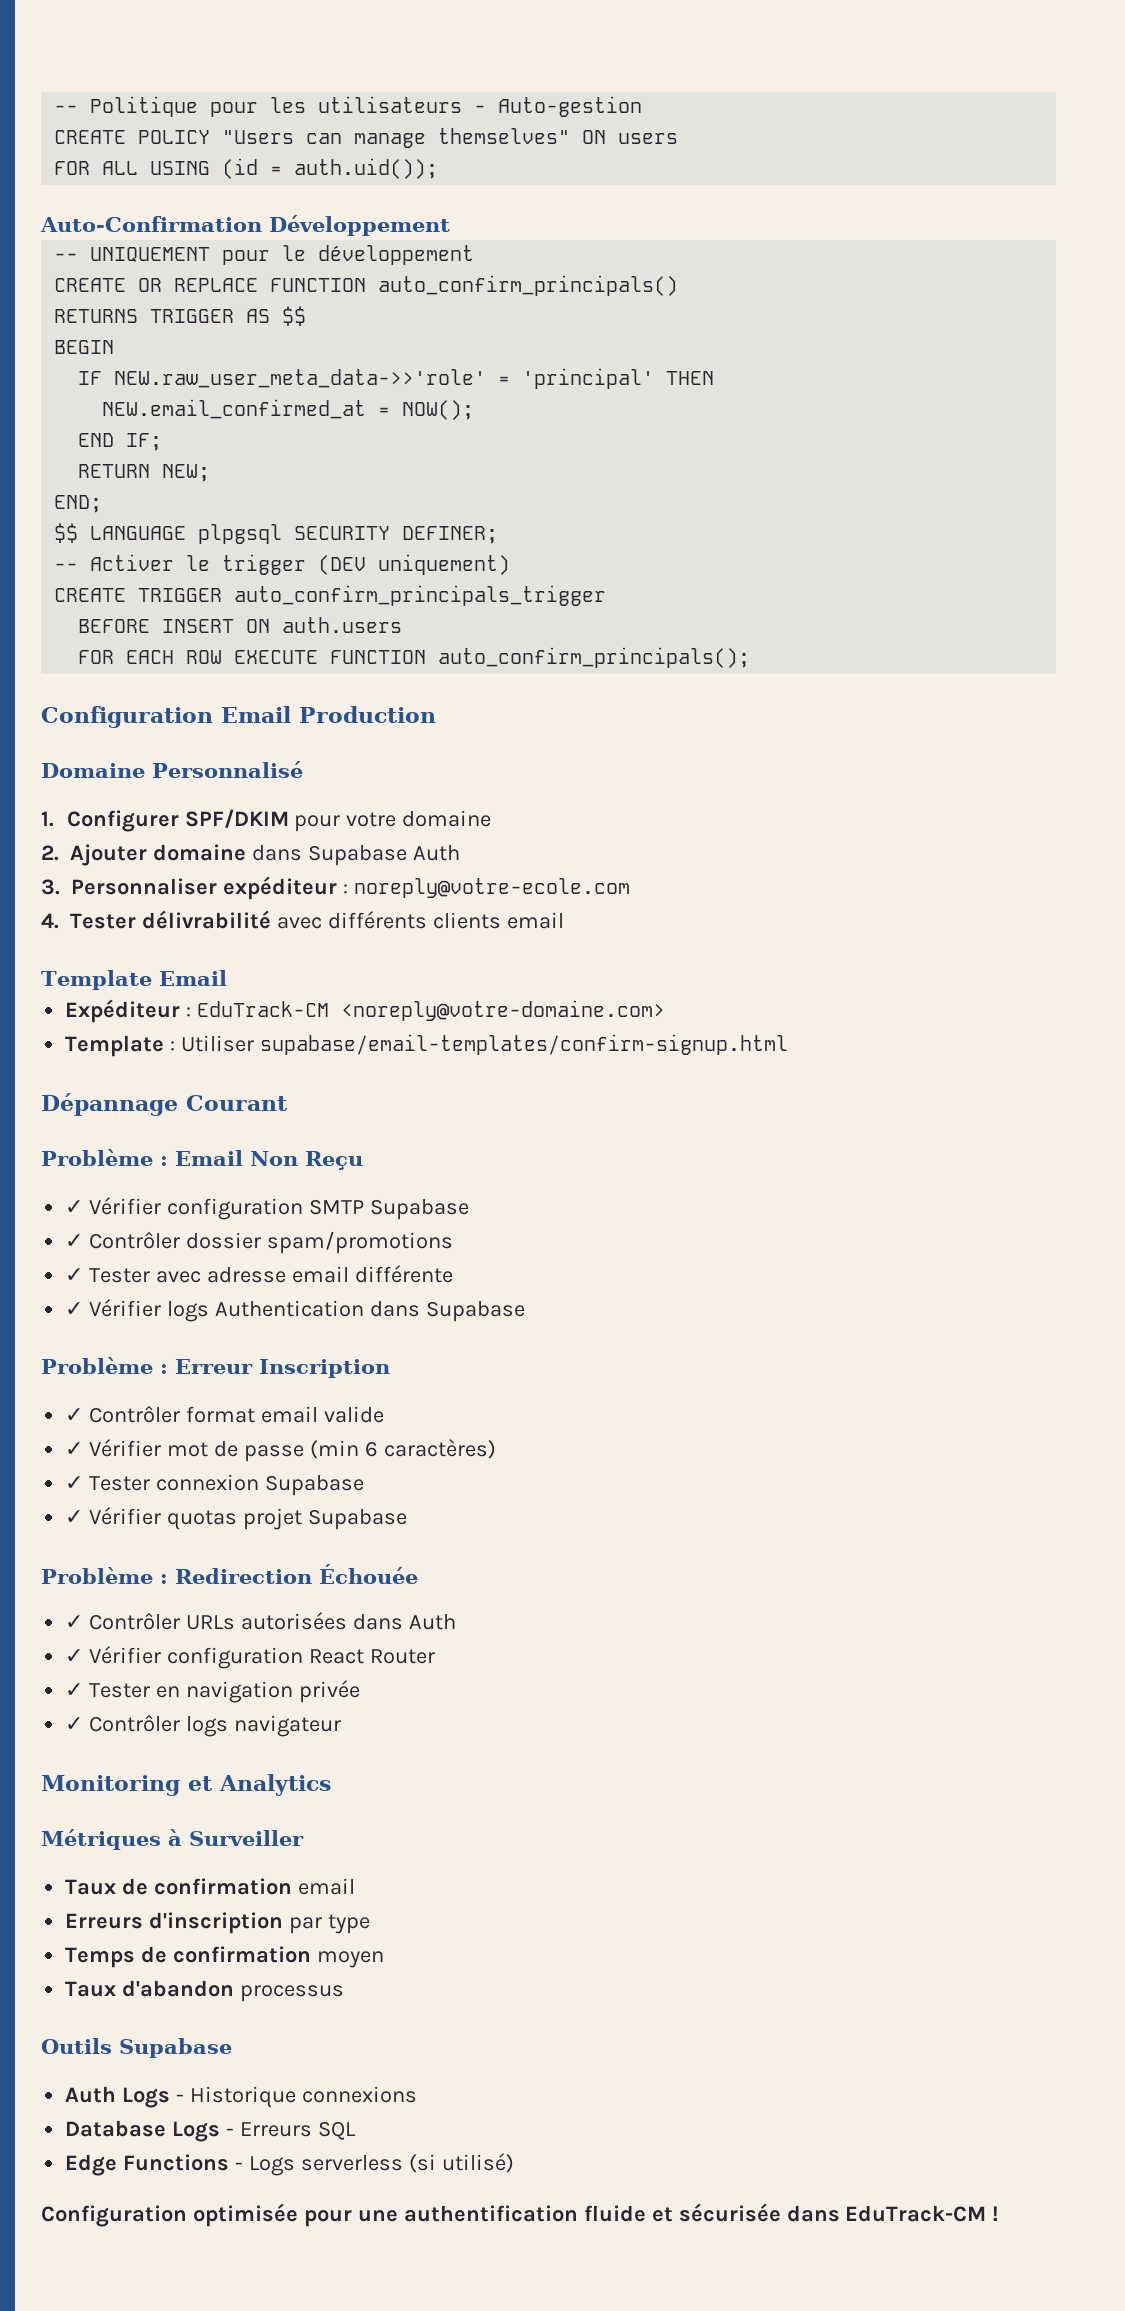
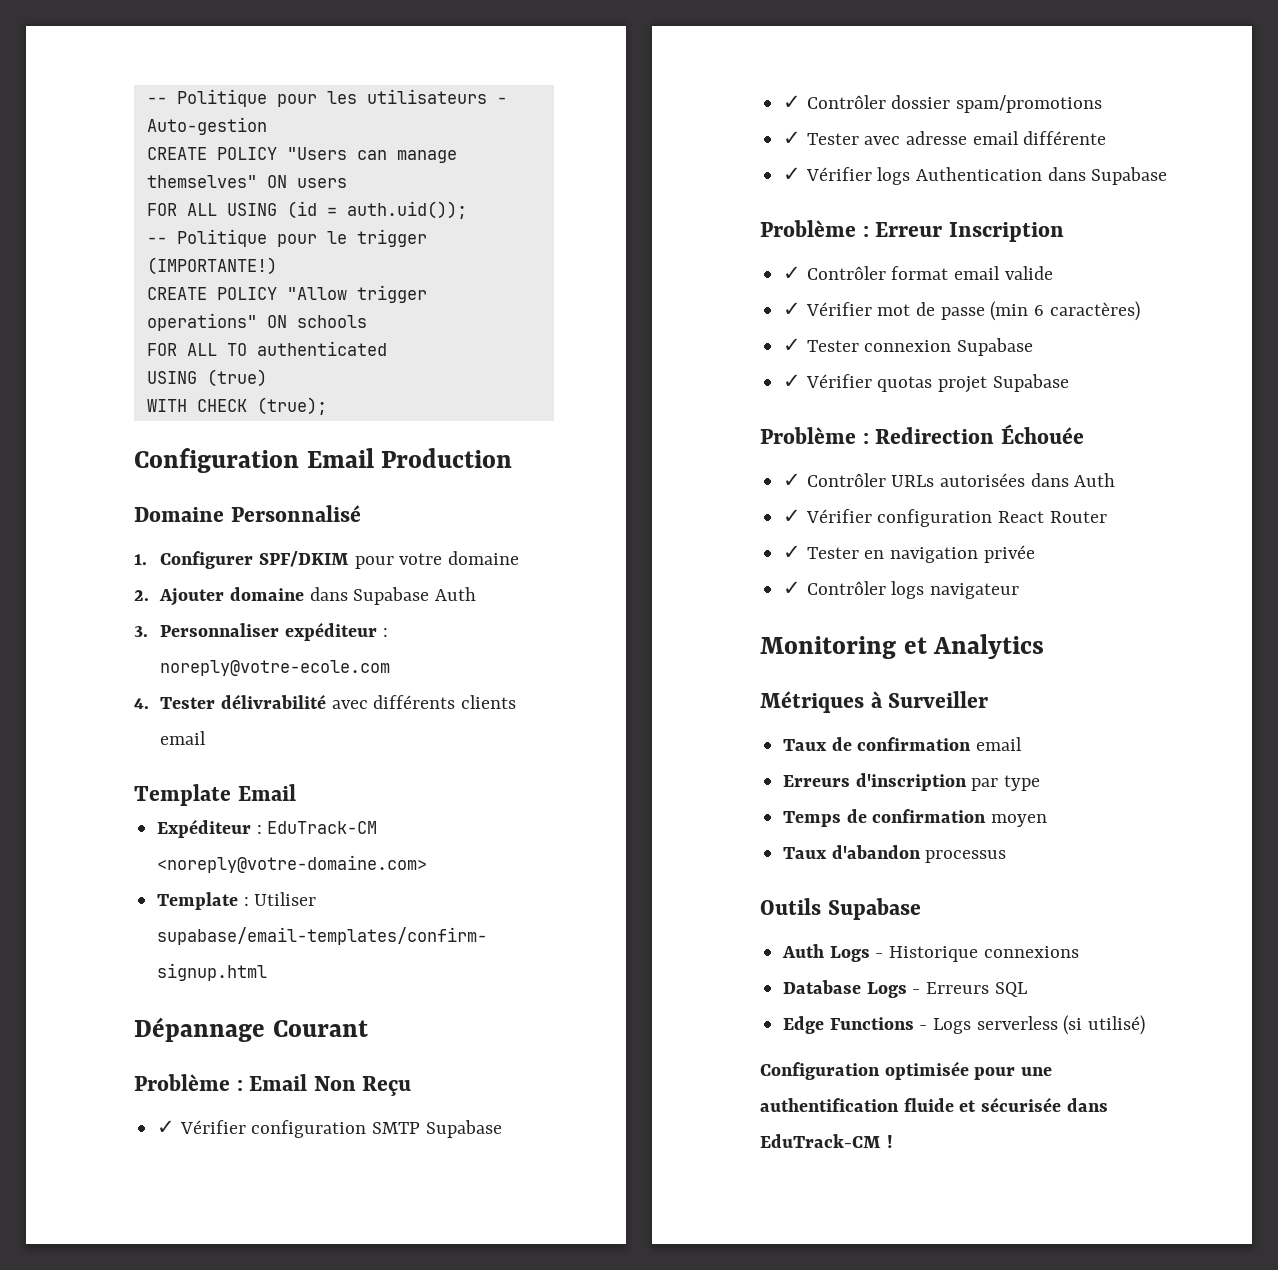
[40,215,450,236] [54,247,211,262] // Auto-Confirmation Développement // -- UNIQUEMENT -> [146,229,267,247] // -- Politique
[318,245,475,265] [54,275,679,296] [54,306,307,326] [54,340,115,354] [78,368,715,389] [102,399,475,420] [78,433,163,451] [78,464,211,482] [54,495,103,513] [54,523,499,544] [54,554,511,575] [54,585,607,606] [78,617,403,633] [78,647,751,668] développement // CREATE OR REPLACE FUNCTION auto_confirm_principals() // RETURNS TRIGGER AS $$ // BEGIN // IF NEW.raw_user_meta_data->>'role' = 'principal' THEN // NEW.email_confirmed_at = NOW(); // END IF; // RETURN NEW; // END; // $$ LANGUAGE plpgsql SECURITY DEFINER; // -- Activer le trigger (DEV uniquement) // CREATE TRIGGER auto_confirm_principals_trigger // BEFORE INSERT ON auth.users // FOR EACH ROW EXECUTE FUNCTION auto_confirm_principals(); -> [356,229,427,247] [146,257,277,275] [146,285,427,303] [146,313,367,331] [146,341,387,356] [146,369,267,387] [146,397,327,415] trigger (IMPORTANTE!) // CREATE POLICY "Allow trigger operations" ON schools // FOR ALL TO authenticated // USING (true) // WITH CHECK (true);

